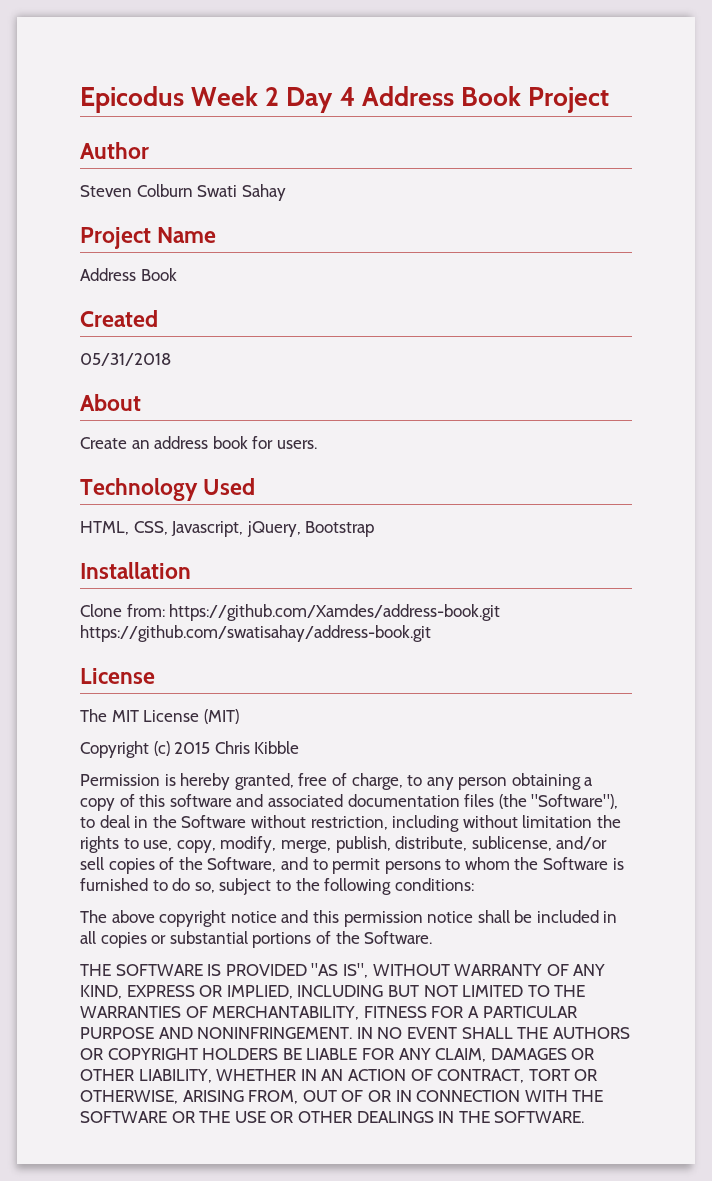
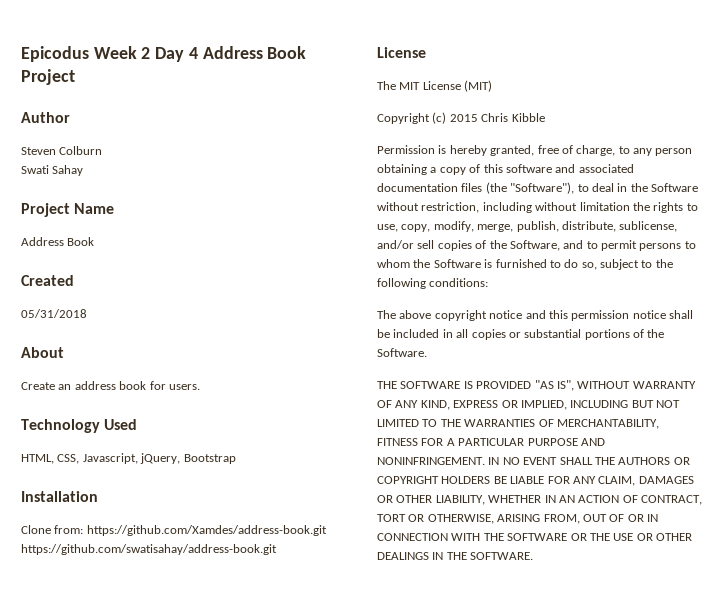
(193, 190) none -> (103, 150) //

